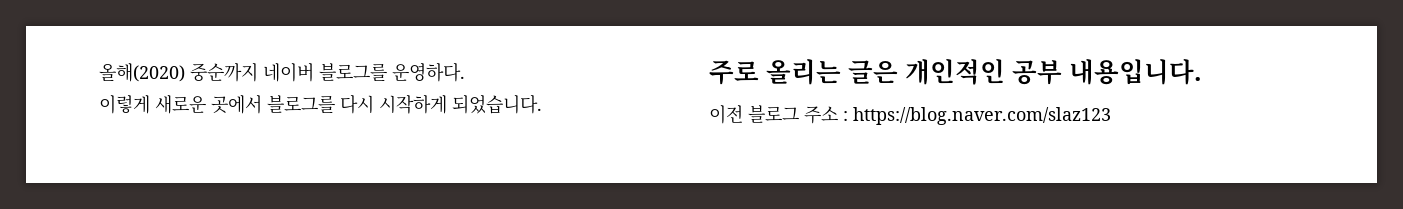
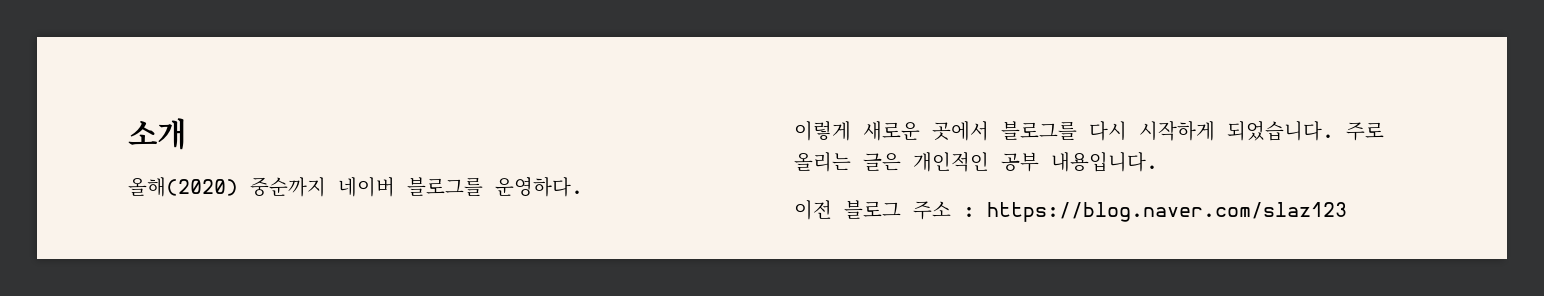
(99, 72) none -> [128,118,186,150] 소개 //
(542, 104) // -> (1334, 131) none

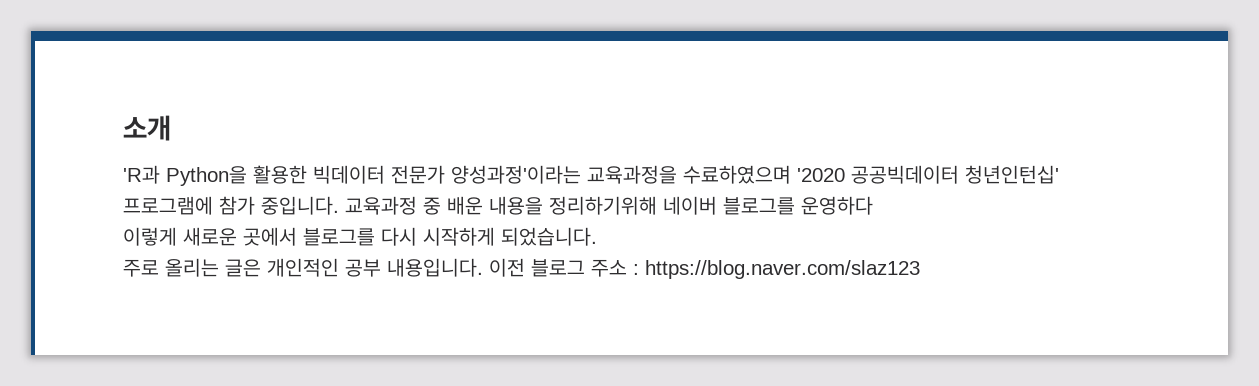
[128,177,326,197] 올해(2020) 중순까지 -> [123,165,1059,186] [123,196,657,215] 'R과 Python을 활용한 빅데이터 전문가 양성과정'이라는 교육과정을 수료하였으며 '2020 공공빅데이터 청년인턴십' 프로그램에 참가 중입니다. 교육과정 중 배운 내용을 정리하기위해
[495,177,583,197] 운영하다. -> [801,196,873,215] 운영하다
(1334, 131) none -> (597, 236) //
(1158, 162) // -> (483, 267) none

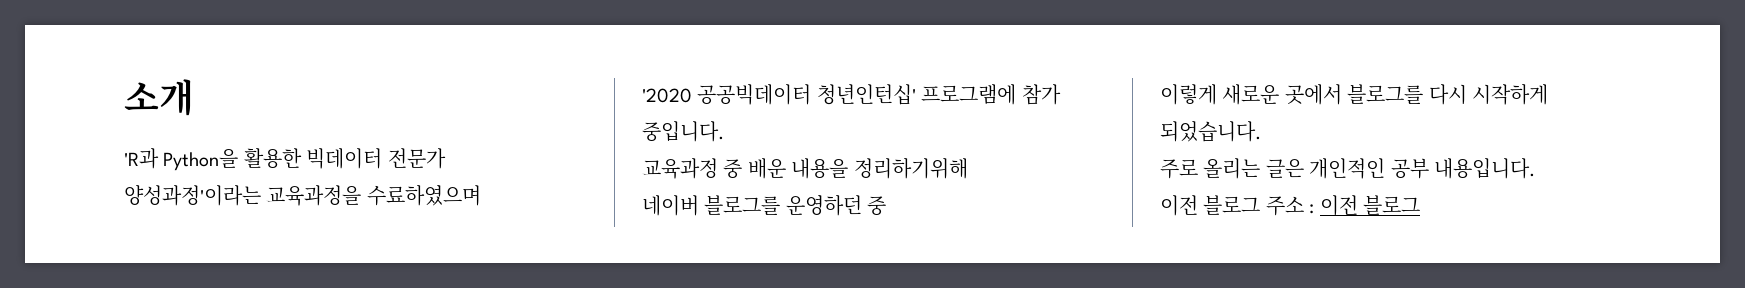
(791, 174) none -> (481, 195) //
(339, 205) none -> (724, 131) //
(657, 205) none -> (968, 168) //
[801,196,873,215] 운영하다 -> [785,195,887,216] 운영하던 중
(483, 267) none -> (1535, 168) //
[645,260,920,279] https://blog.naver.com/slaz123 -> [1319,195,1420,216] 이전 블로그

